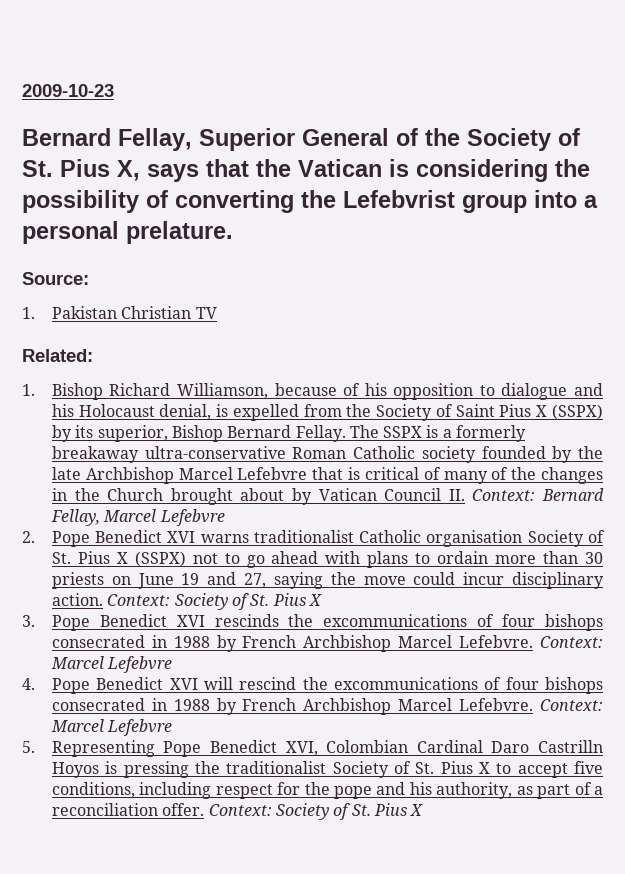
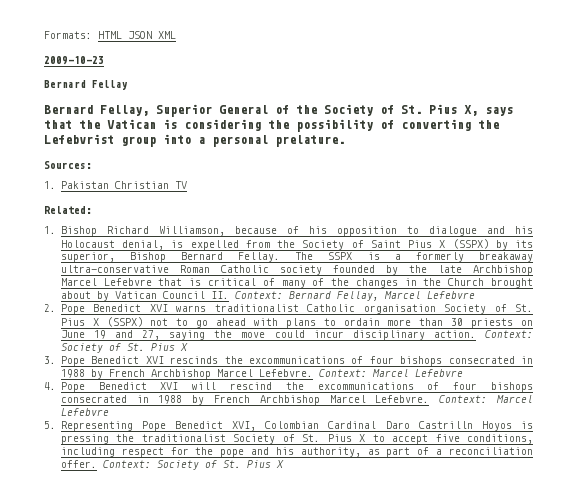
(22, 90) none -> [44,31,176,39] Formats: HTML JSON XML //
(114, 90) none -> [44,80,128,90] // Bernard Fellay
[22,272,89,285] Source: -> [44,161,92,169] Sources:

